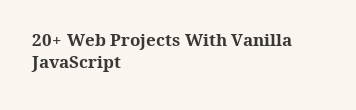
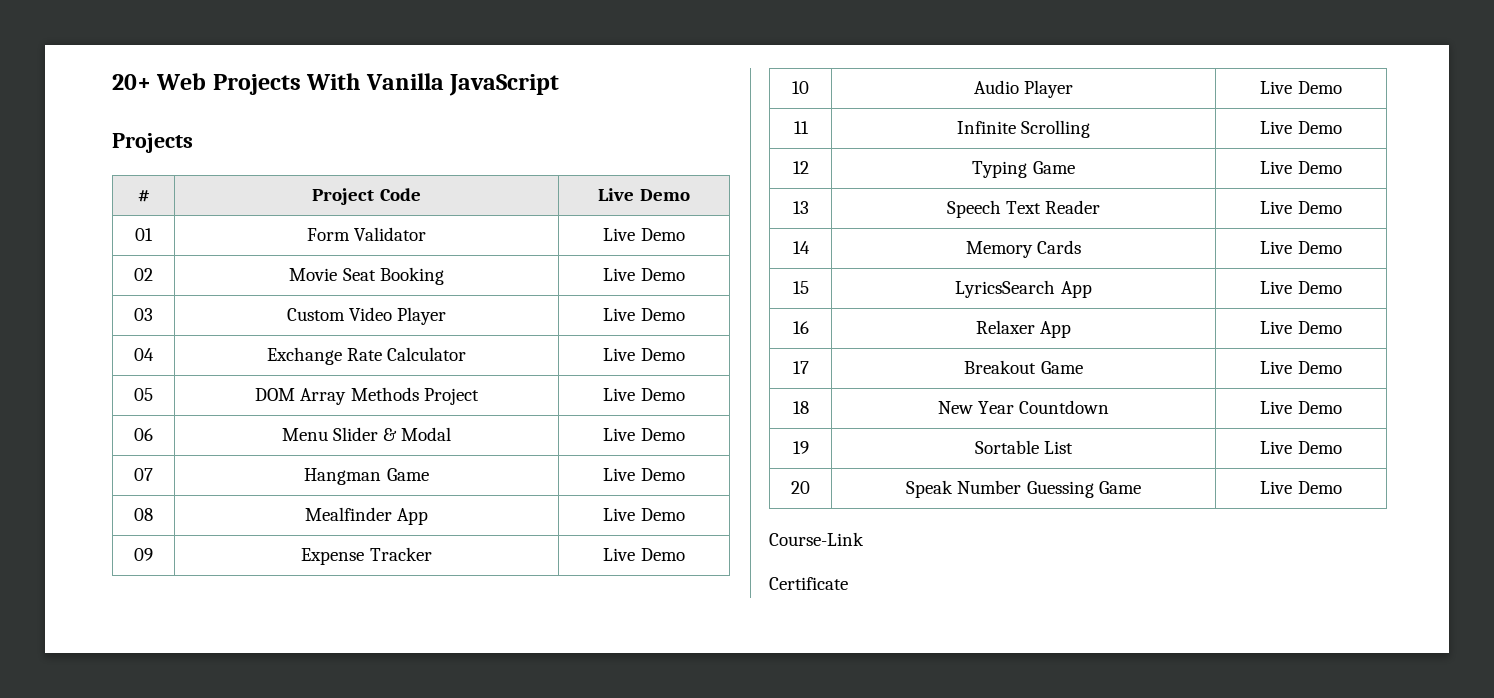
(121, 64) none -> [112,133,193,153] [137,190,150,202] [312,188,421,205] [598,188,690,201] [135,228,153,241] [306,227,427,241] [603,228,685,241] [134,268,153,281] [289,267,444,285] [603,268,685,281] [134,308,153,321] [286,307,447,325] [603,308,685,321] [134,348,154,361] [266,347,467,365] [603,348,685,361] [134,388,153,401] [255,387,479,405] [603,388,685,401] [134,428,153,441] [281,427,452,441] [603,428,685,441] [134,468,153,481] [304,468,429,485] [603,468,685,481] [134,508,153,521] [304,507,429,525] [603,508,685,521] [134,548,153,561] [301,547,432,565] [603,548,685,561] [792,81,809,94] [973,80,1074,98] [1260,81,1342,94] [793,121,809,134] [956,120,1091,138] [1260,121,1342,134] [792,161,809,174] [972,161,1075,178] [1260,161,1342,174] [792,201,809,214] [946,200,1101,218] [1260,201,1342,214] [792,241,810,254] [965,240,1082,258] [1260,241,1342,254] [792,281,809,294] [955,280,1092,298] [1260,281,1342,294] [792,321,809,334] [975,320,1072,338] [1260,321,1342,334] [792,361,809,374] [964,360,1083,374] [1260,361,1342,374] [792,401,809,414] [937,400,1110,414] [1260,401,1342,414] [792,441,809,454] [974,440,1074,454] [1260,441,1342,454] [791,481,810,494] [906,480,1141,498] [1260,481,1342,494] [769,532,864,546] [769,577,848,590] // Projects // # | Project Code | Live Demo // 01 | Form Validator | Live Demo // 02 | Movie Seat Booking | Live Demo // 03 | Custom Video Player | Live Demo // 04 | Exchange Rate Calculator | Live Demo // 05 | DOM Array Methods Project | Live Demo // 06 | Menu Slider & Modal | Live Demo // 07 | Hangman Game | Live Demo // 08 | Mealfinder App | Live Demo // 09 | Expense Tracker | Live Demo // 10 | Audio Player | Live Demo // 11 | Infinite Scrolling | Live Demo // 12 | Typing Game | Live Demo // 13 | Speech Text Reader | Live Demo // 14 | Memory Cards | Live Demo // 15 | LyricsSearch App | Live Demo // 16 | Relaxer App | Live Demo // 17 | Breakout Game | Live Demo // 18 | New Year Countdown | Live Demo // 19 | Sortable List | Live Demo // 20 | Speak Number Guessing Game | Live Demo // Course-Link // Certificate

